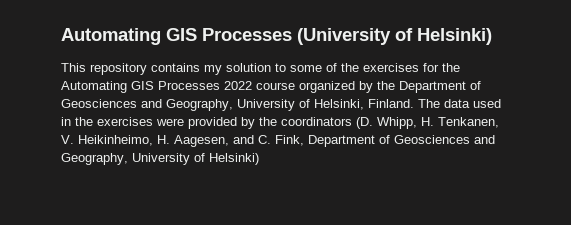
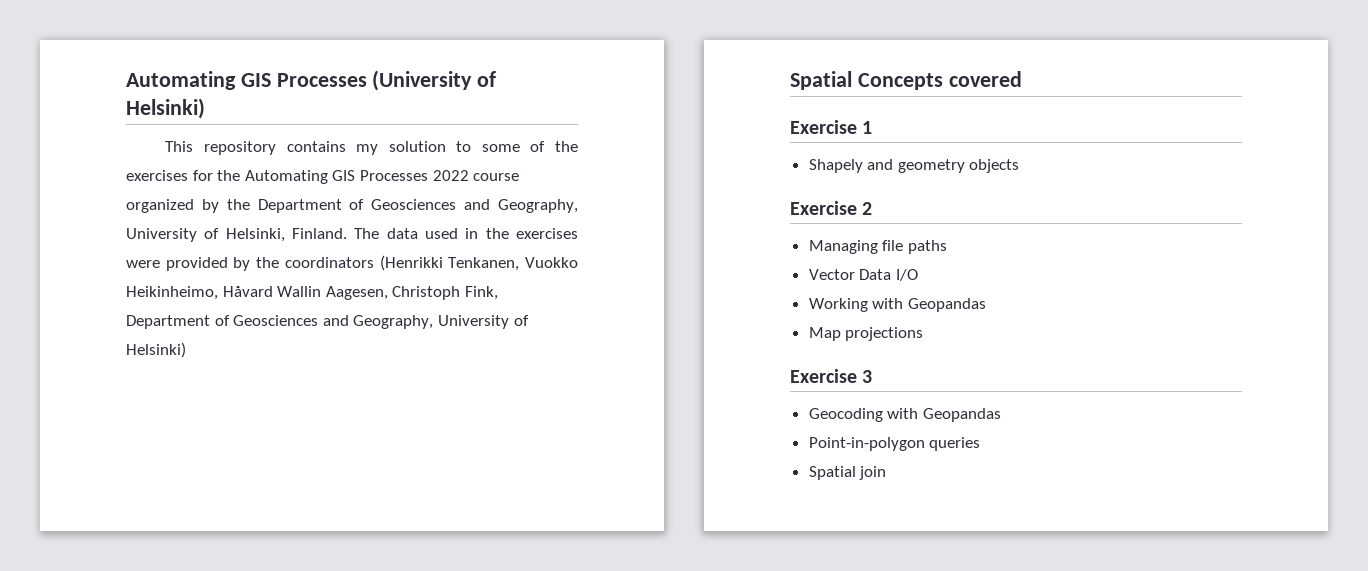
[356,117,499,129] [61,135,271,147] (D. Whipp, H. Tenkanen, V. Heikinheimo, H. Aagesen, and C. -> [379,255,578,271] [126,286,461,300] (Henrikki Tenkanen, Vuokko Heikinheimo, Håvard Wallin Aagesen, Christoph
(259, 159) none -> [790,71,1022,90] [790,120,873,134] [808,159,1020,173] [790,201,873,215] [808,240,947,254] [808,269,918,281] [808,298,986,312] [808,327,924,341] [790,369,873,383] [808,408,1001,422] [808,437,981,451] [808,466,887,480] // Spatial Concepts covered // Exercise 1 // Shapely and geometry objects // Exercise 2 // Managing file paths // Vector Data I/O // Working with Geopandas // Map projections // Exercise 3 // Geocoding with Geopandas // Point-in-polygon queries // Spatial join

